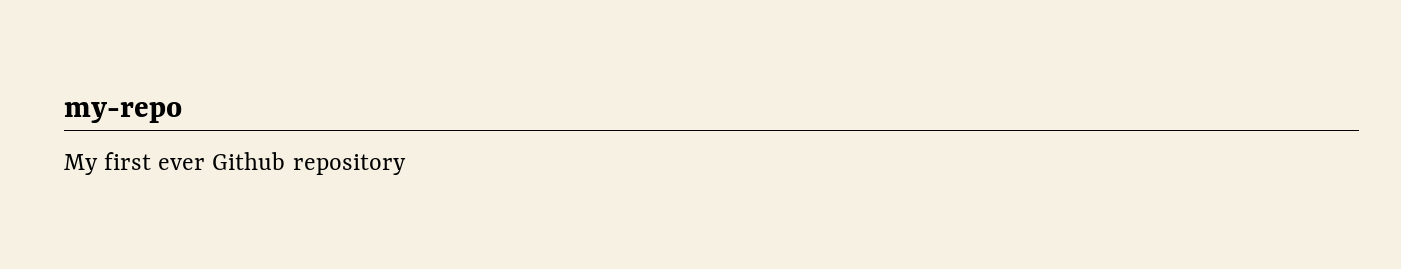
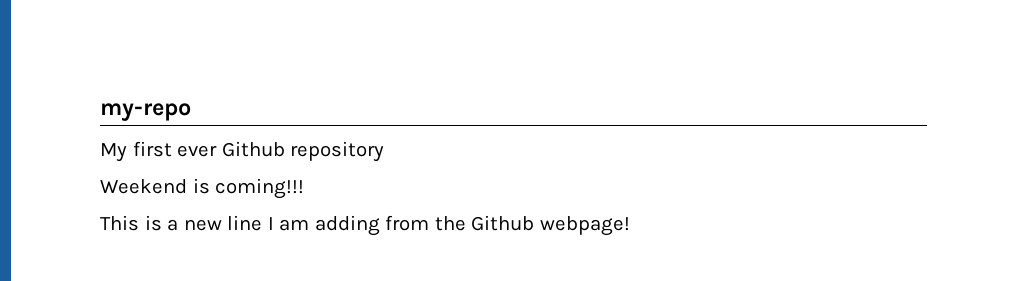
(406, 164) none -> [100,178,305,199] [100,215,630,236] // Weekend is coming!!! // This is a new line I am adding from the Github webpage!

